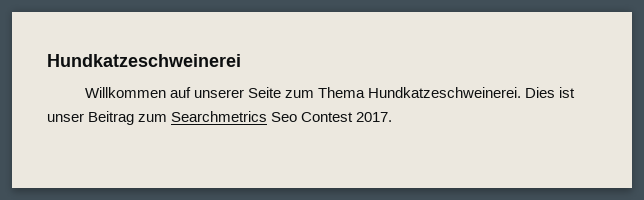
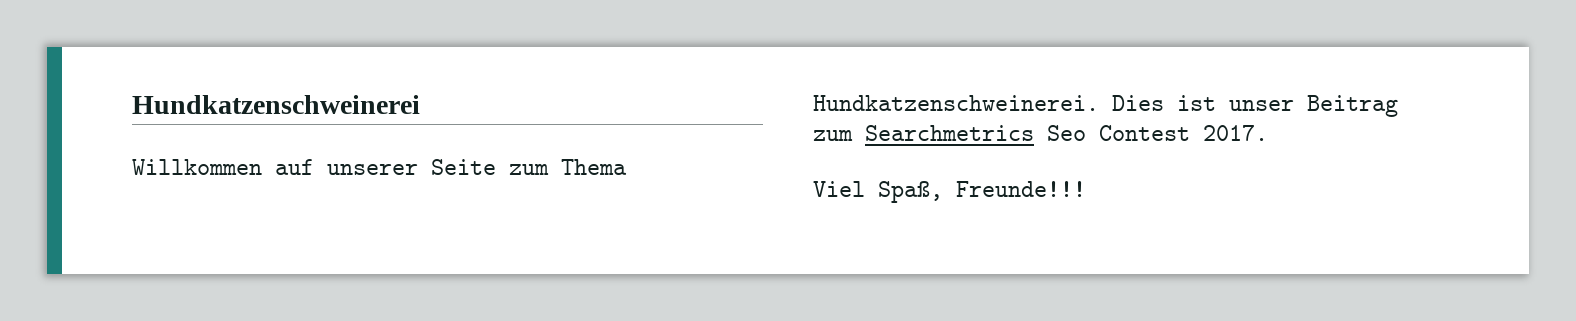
[47,54,241,67] Hundkatzeschweinerei -> [132,95,420,114] Hundkatzenschweinerei
[368,87,522,98] Hundkatzeschweinerei. -> [813,95,1099,111] Hundkatzenschweinerei.
(393, 117) none -> [813,181,1086,203] // Viel Spaß, Freunde!!!

